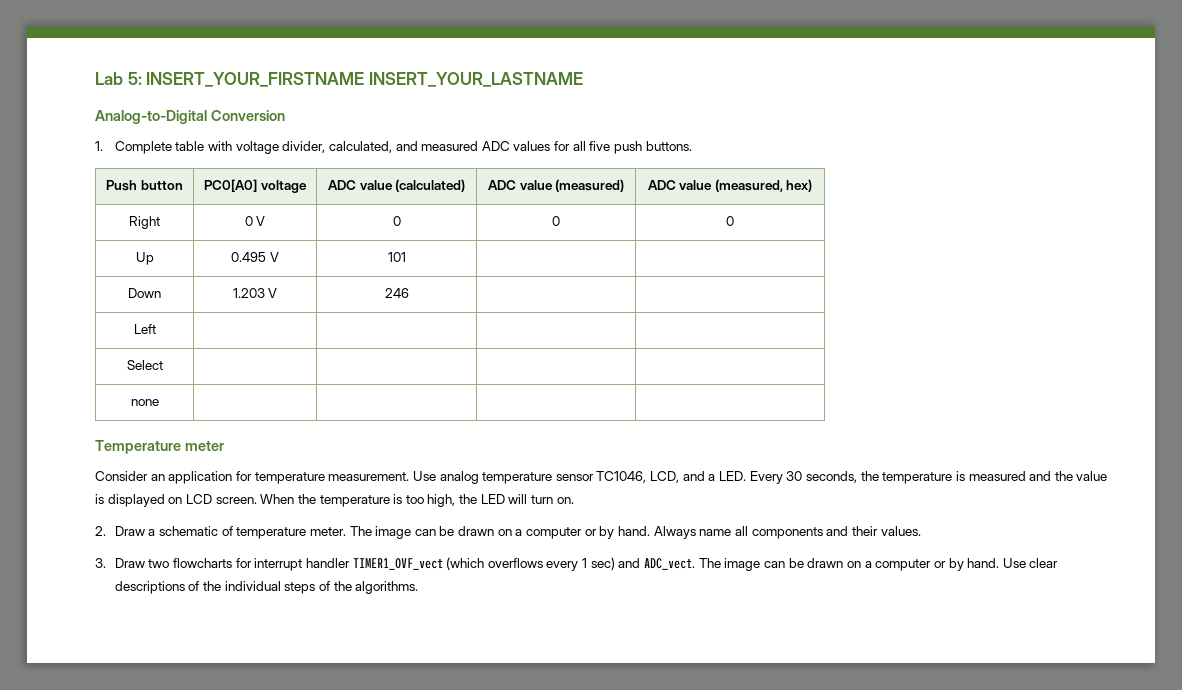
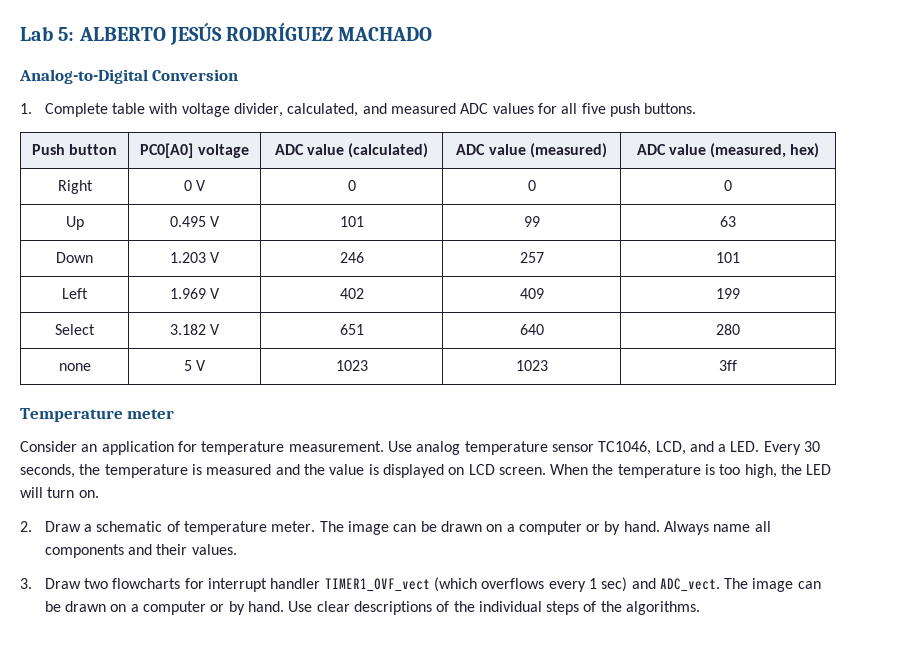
[146,72,583,87] INSERT_YOUR_FIRSTNAME INSERT_YOUR_LASTNAME -> [78,23,433,45] ALBERTO JESÚS RODRÍGUEZ MACHADO
(406, 257) | -> [523,216,540,227] [720,216,736,227] 99 | 63
(409, 293) | -> [519,252,544,263] [716,252,740,263] 257 | 101
[126,360,163,370] [130,399,159,406] | | | // Select | | | | // none | | | | -> [169,288,221,299] [339,288,364,299] [519,288,544,299] [716,288,740,299] [55,324,95,335] [169,324,221,335] [339,324,364,335] [519,324,544,335] [716,324,740,335] [58,363,91,371] [183,360,207,371] [335,360,368,371] [515,360,548,371] [719,360,737,371] 1.969 V | 402 | 409 | 199 // Select | 3.182 V | 651 | 640 | 280 // none | 5 V | 1023 | 1023 | 3ff

